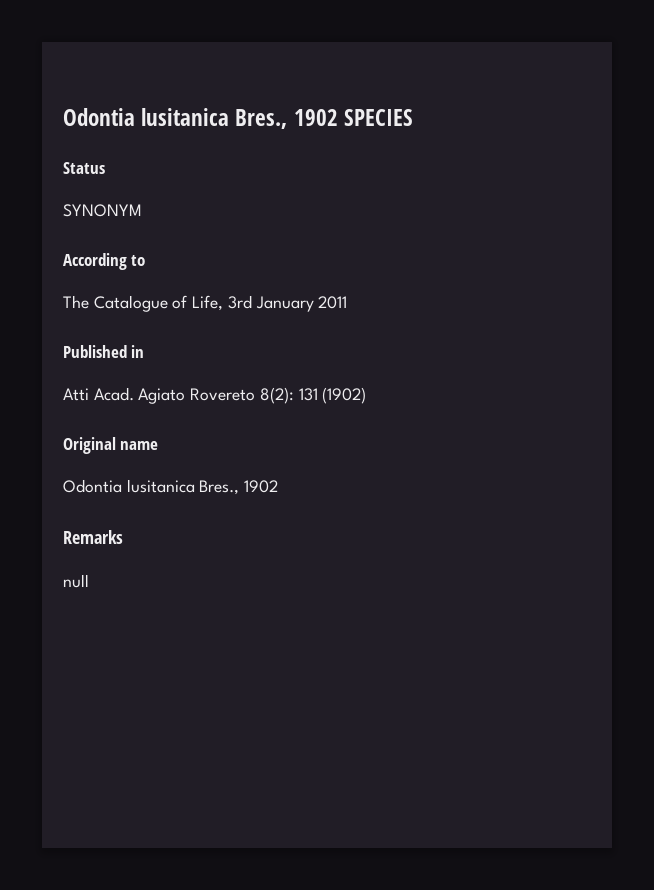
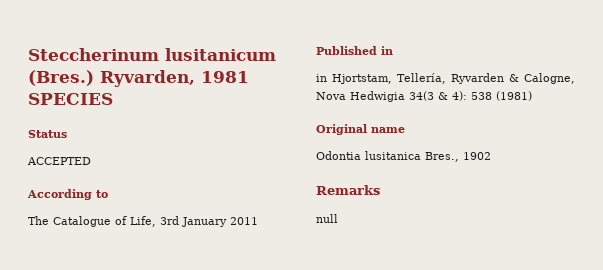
[63,108,338,129] Odontia lusitanica Bres., 1902 -> [28,48,276,61] [28,70,249,87] Steccherinum lusitanicum (Bres.) Ryvarden, 1981
[63,204,142,217] SYNONYM -> [27,157,91,165] ACCEPTED
[63,387,367,404] Atti Acad. Agiato Rovereto 8(2): 131 (1902) -> [316,73,575,84] [316,91,532,102] in Hjortstam, Tellería, Ryvarden & Calogne, Nova Hedwigia 34(3 & 4): 538 (1981)

